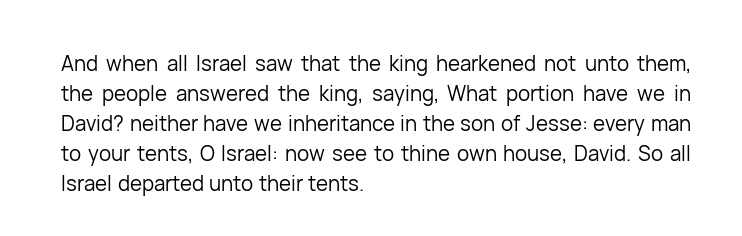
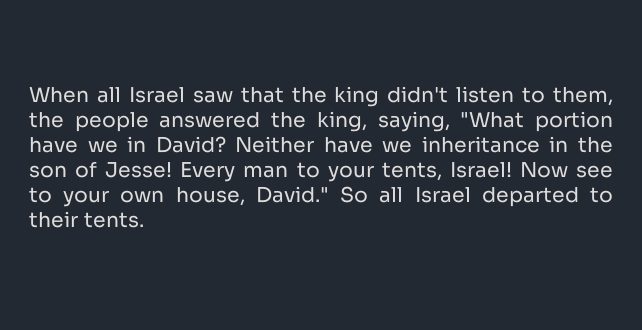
[61,55,159,71] And when -> [29,87,89,103] When
[436,55,629,71] hearkened not unto -> [387,86,546,103] didn't listen to
[447,85,498,101] What -> [460,112,525,128] "What
[129,115,198,131] neither -> [235,136,315,153] Neither
[525,115,646,136] Jesse: every -> [105,162,236,182] Jesse! Every
[199,145,326,161] O Israel: now -> [449,162,568,178] Israel! Now
[400,145,450,161] thine -> [63,190,110,207] your
[574,145,632,161] David. -> [255,186,329,203] David."
[209,176,254,191] unto -> [590,187,613,203] to

